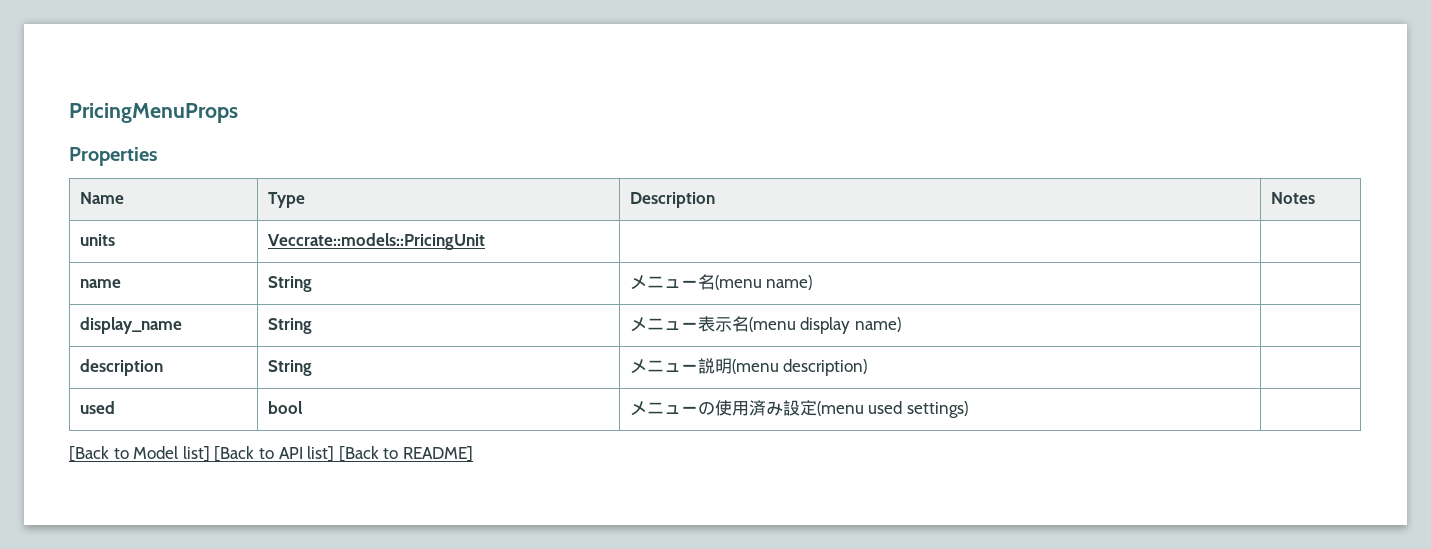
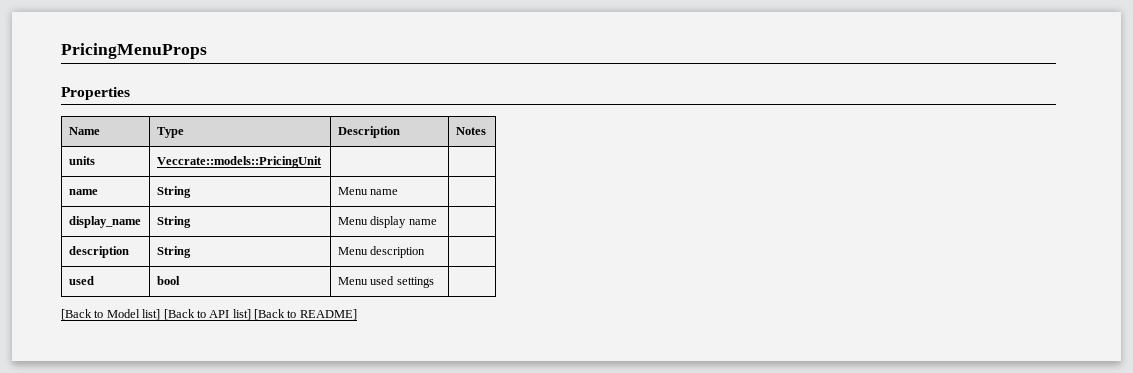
[629,274,813,290] [79,317,182,334] [267,318,312,334] [629,316,901,334] [79,359,163,376] [267,360,312,376] [629,358,868,376] [79,401,115,414] [267,401,303,414] [629,400,968,418] メニュー名(menu name) | // display_name | String | メニュー表示名(menu display name) | // description | String | メニュー説明(menu description) | // used | bool | メニューの使用済み設定(menu used settings) -> [337,187,399,195] [68,216,141,228] [156,216,191,228] [337,216,437,228] [68,246,129,258] [156,246,191,258] [337,246,426,258] [68,276,94,285] [156,276,180,285] [337,276,434,288] Menu name | // display_name | String | Menu display name | // description | String | Menu description | // used | bool | Menu used settings

